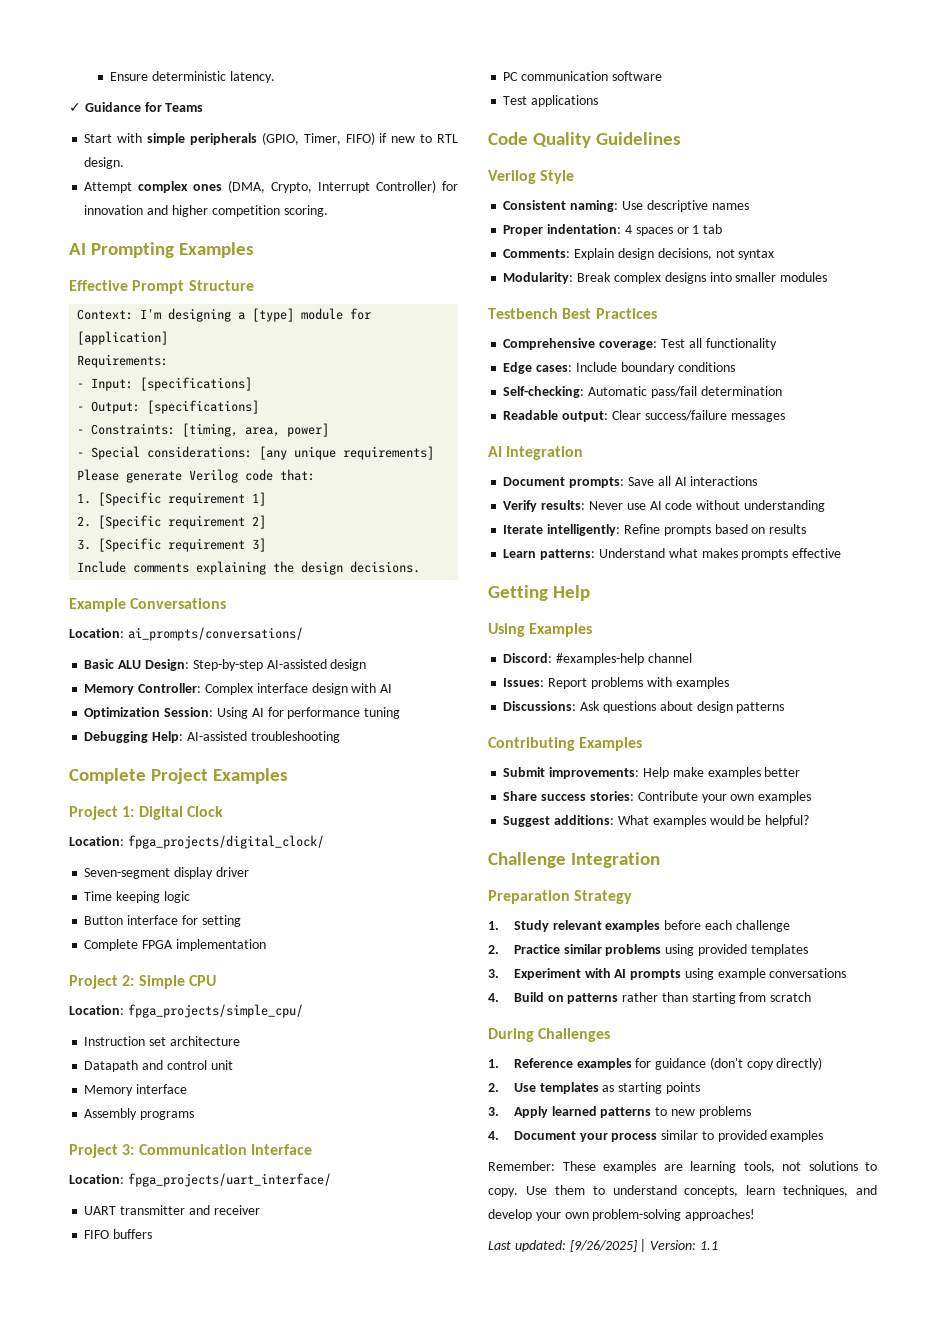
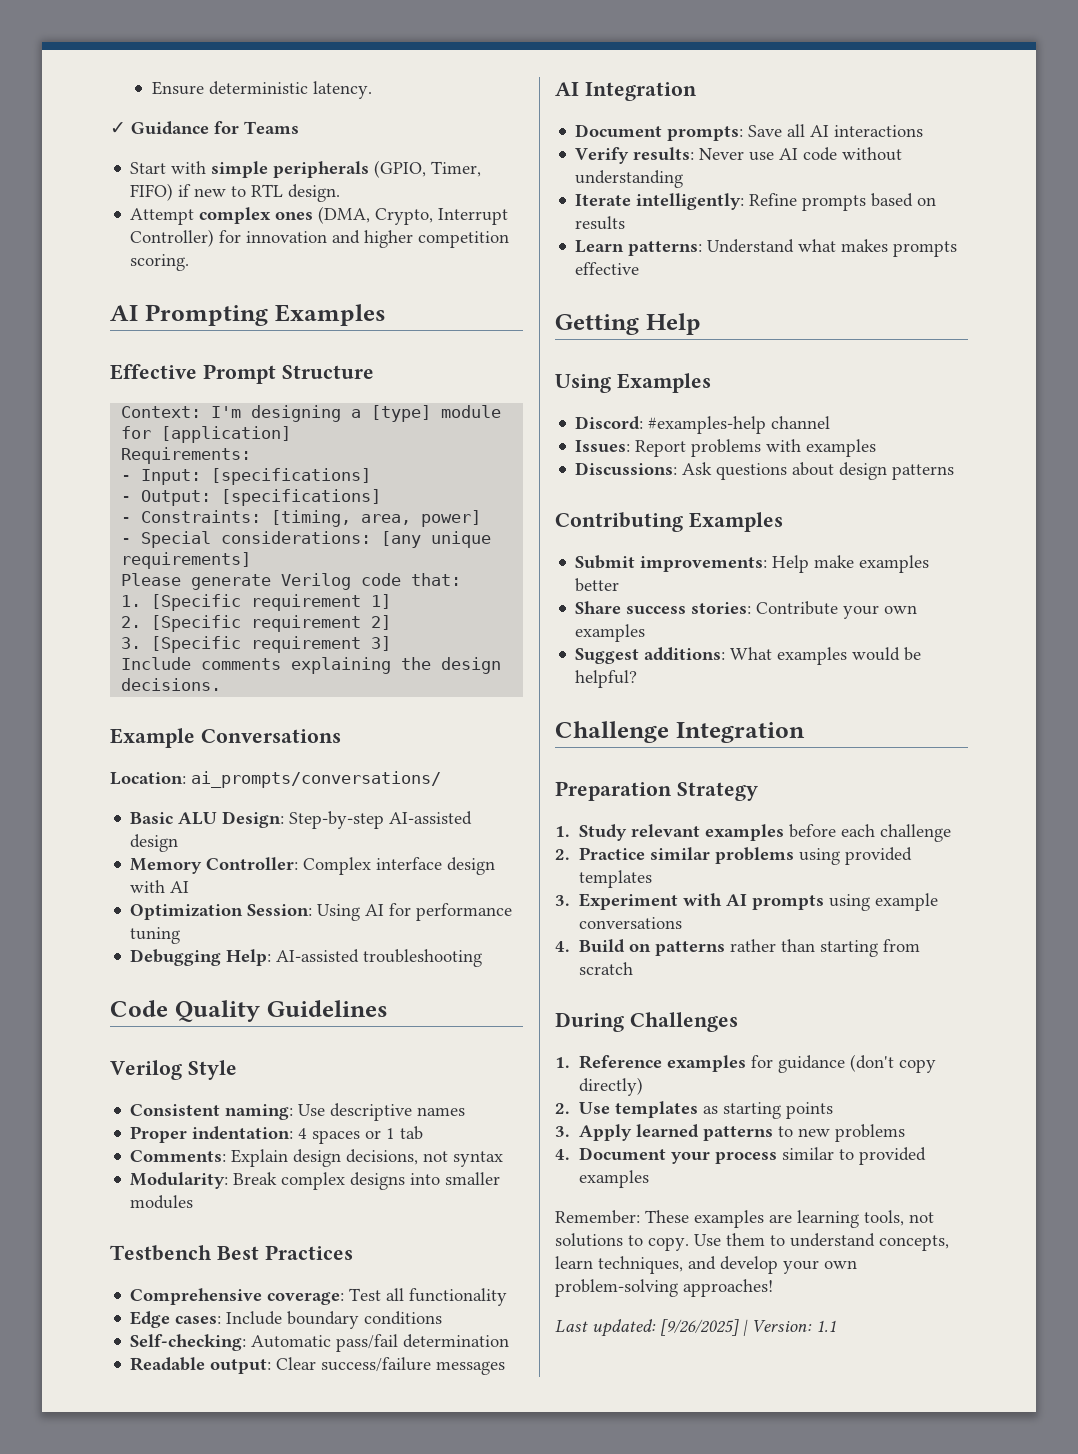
[69,768,289,784] [69,806,223,820] [69,835,324,849] [84,867,249,879] [84,891,190,903] [84,915,241,927] [84,939,266,951] [69,975,216,989] [69,1004,303,1018] [84,1036,240,1046] [84,1060,233,1072] [84,1084,188,1096] [84,1108,195,1120] [69,1144,312,1158] [69,1173,331,1187] [84,1205,260,1215] [84,1229,153,1239] [503,71,662,81] [503,95,599,107] // Complete Project Examples // Project 1: Digital Clock // Location: fpga_projects/digital_clock/ // Seven-segment display driver // Time keeping logic // Button interface for setting // Complete FPGA implementation // Project 2: Simple CPU // Location: fpga_projects/simple_cpu/ // Instruction set architecture // Datapath and control unit // Memory interface // Assembly programs // Project 3: Communication Interface // Location: fpga_projects/uart_interface/ // UART transmitter and receiver // FIFO buffers // PC communication software // Test applications -> (483, 958) none

